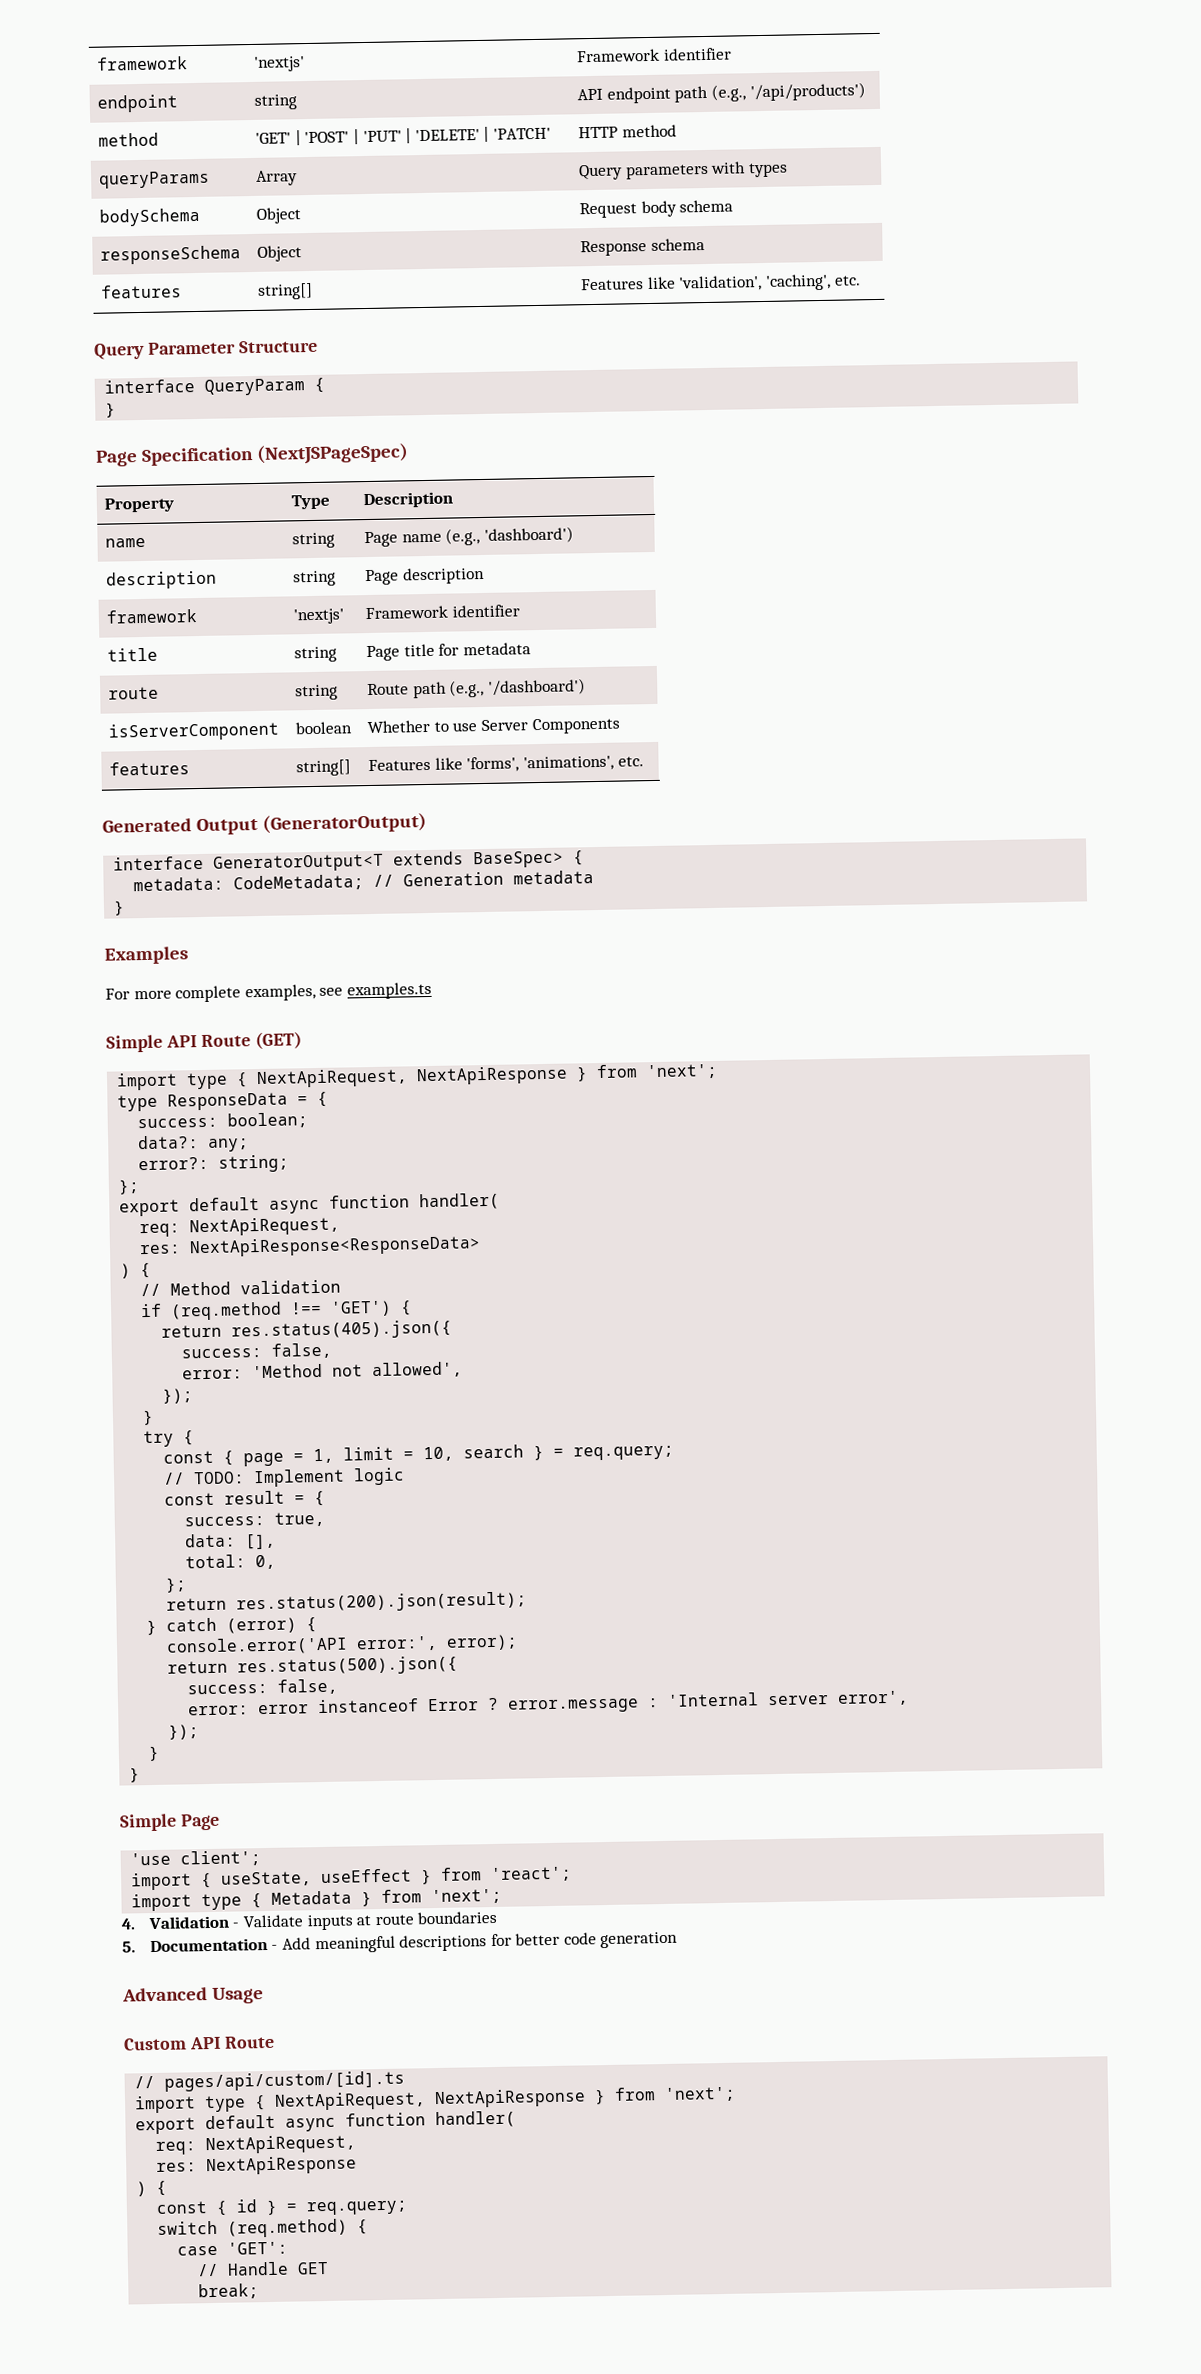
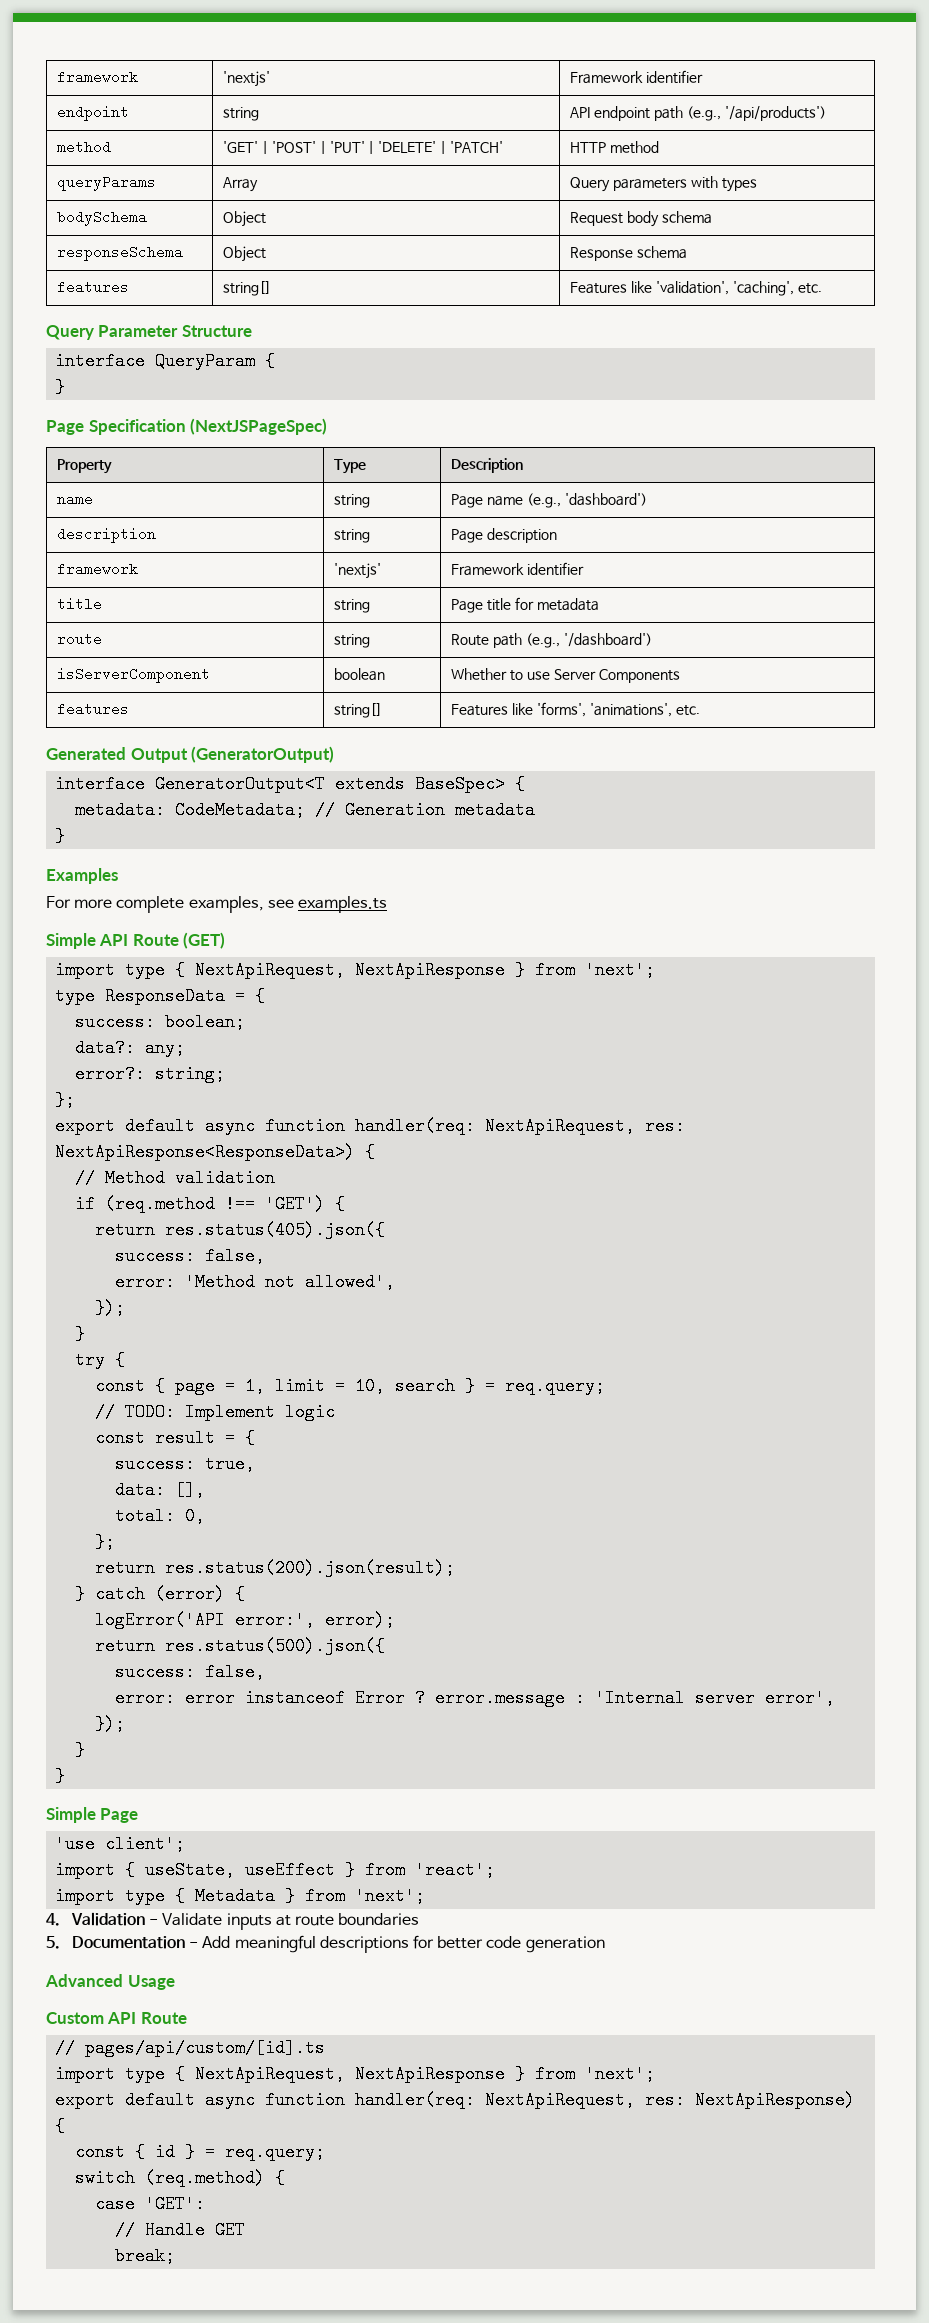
[419,1192,501,1211] [139,1216,341,1238] [139,1235,482,1258] [120,1263,132,1279] handler( // req: NextApiRequest, // res: NextApiResponse<ResponseData> // ) -> [355,1117,686,1135] [55,1143,356,1161] handler(req: NextApiRequest, res: NextApiResponse<ResponseData>)
[166,1636,349,1656] console.error('API -> [95,1611,226,1629] logError('API
[435,2110,517,2129] [155,2134,357,2155] [156,2155,358,2176] [136,2181,148,2197] handler( // req: NextApiRequest, // res: NextApiResponse // ) -> [355,2091,856,2109] handler(req: NextApiRequest, res: NextApiResponse)

